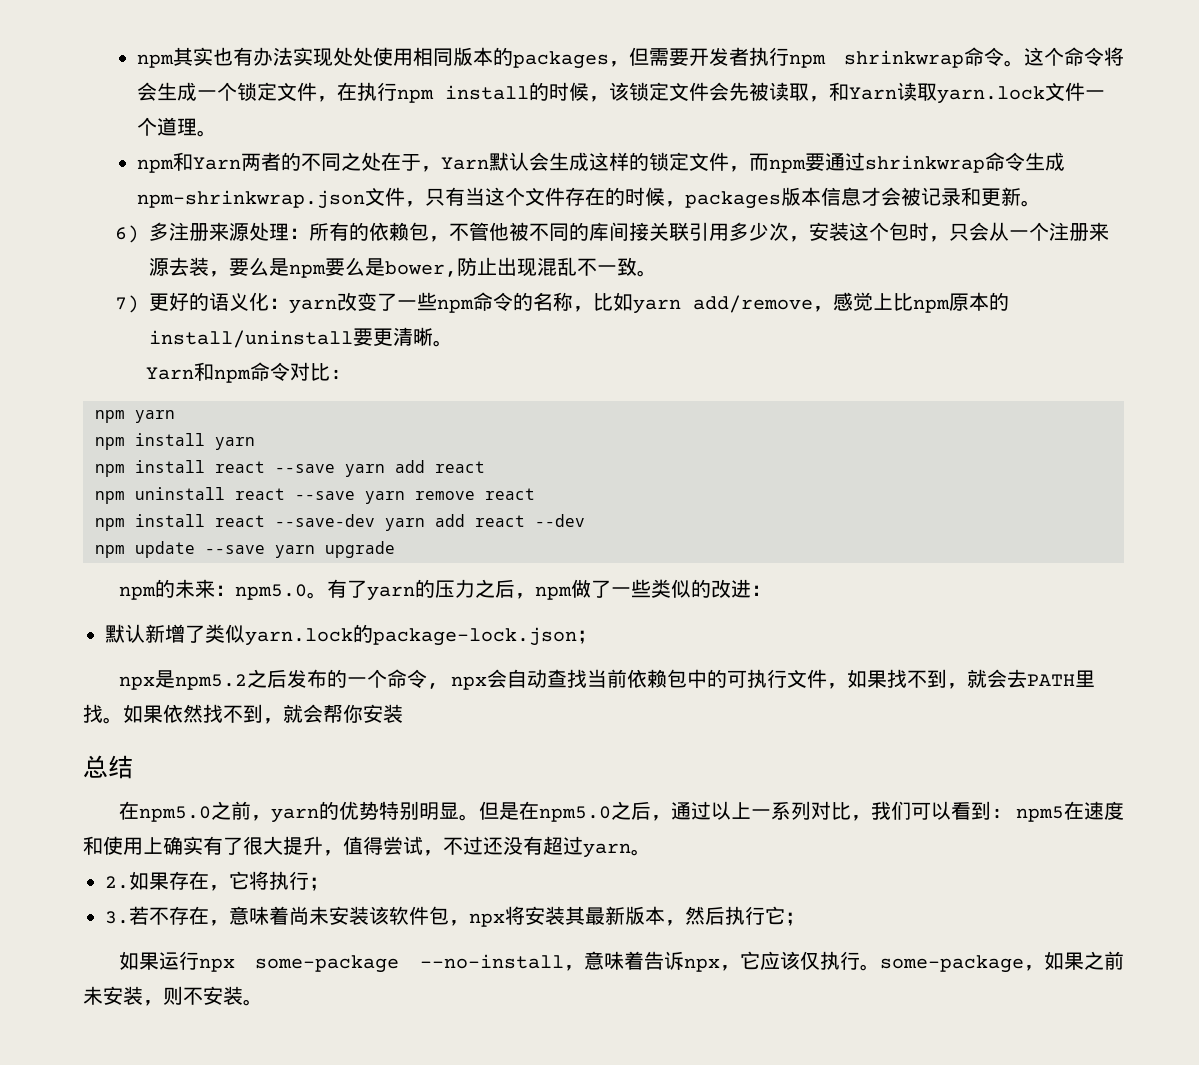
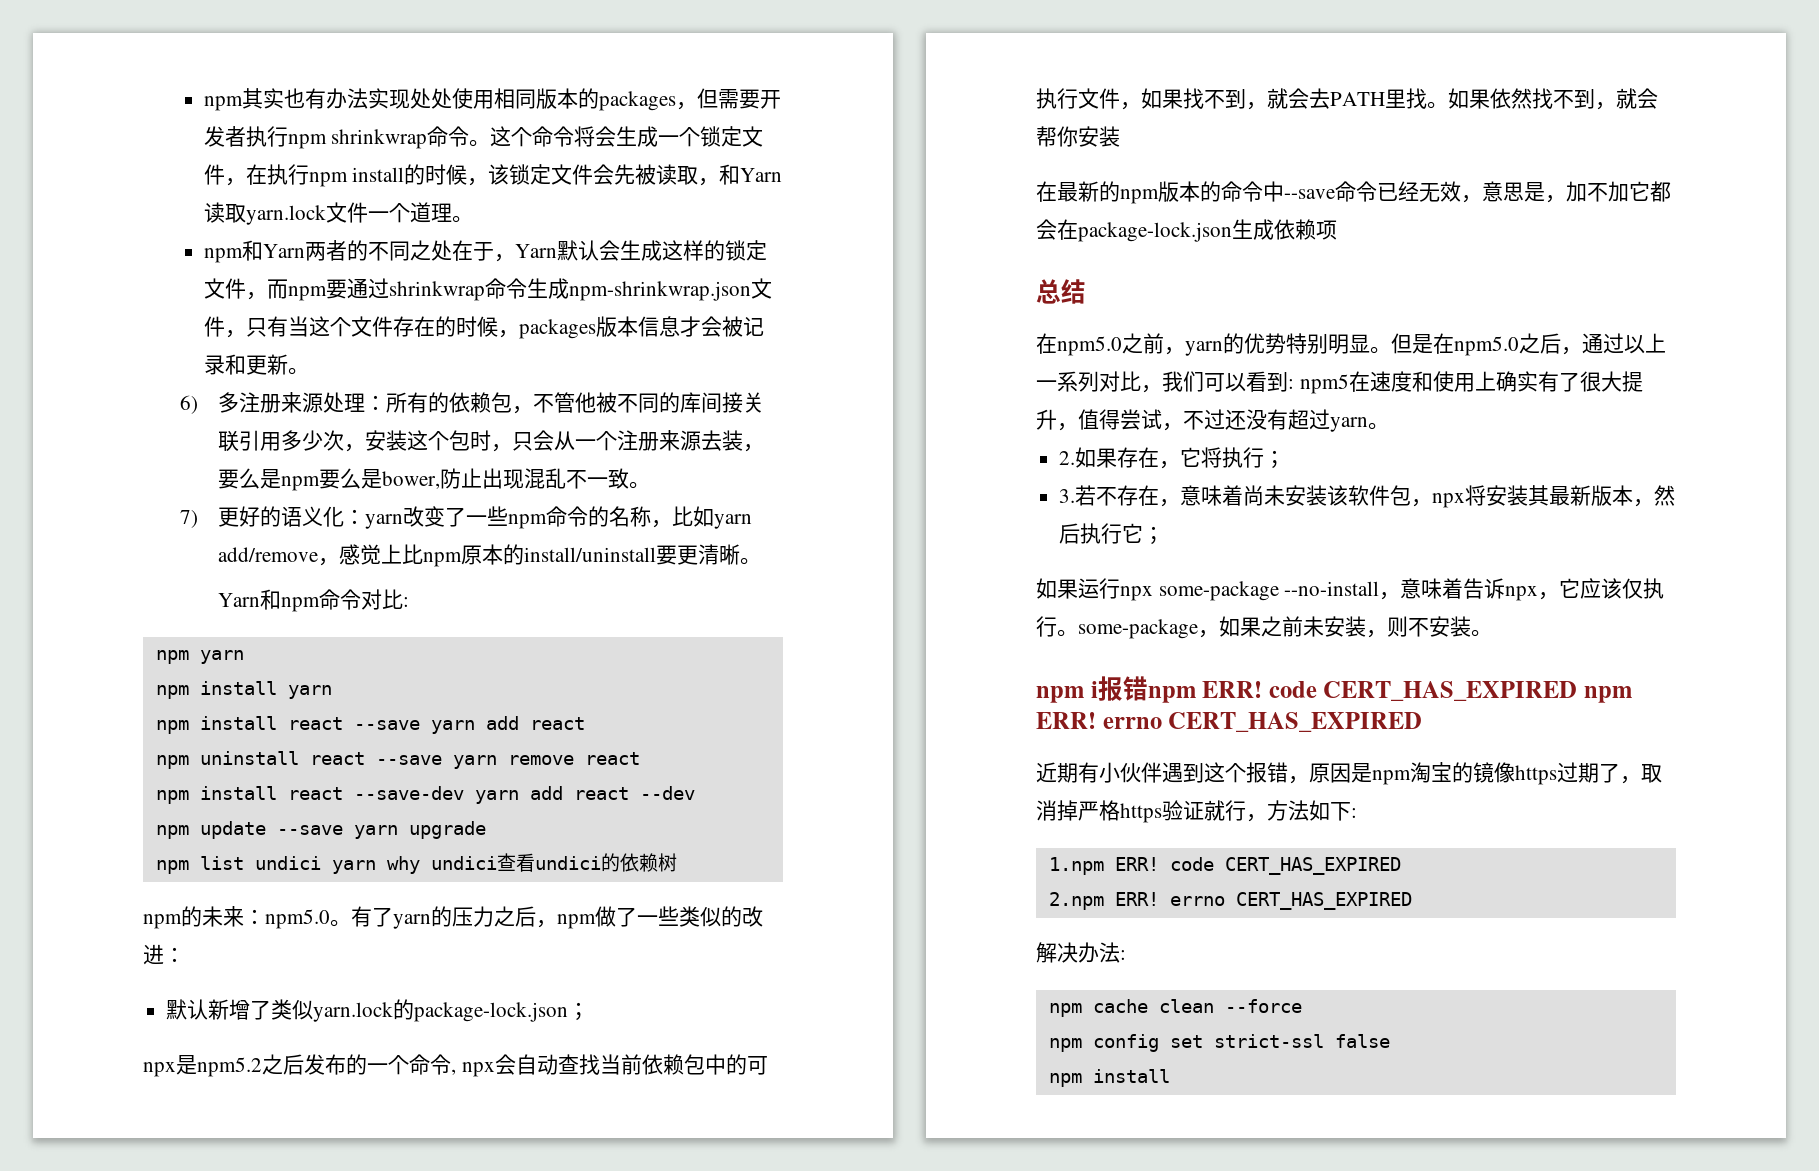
(395, 549) none -> [155,853,677,874] // npm list undici yarn why undici查看undici的依赖树
(403, 713) none -> [1036,181,1671,204] [1036,219,1337,242] // 在最新的npm版本的命令中--save命令已经无效，意思是，加不加它都会在package-lock.json生成依赖项
(263, 1002) none -> [1036,676,1633,703] [1036,712,1423,732] [1036,762,1662,785] [1036,800,1357,823] [1048,857,1401,875] [1048,892,1412,910] [1036,942,1126,963] [1048,999,1302,1017] [1048,1034,1390,1052] [1048,1069,1170,1087] // npm i报错npm ERR! code CERT_HAS_EXPIRED npm ERR! errno CERT_HAS_EXPIRED // 近期有小伙伴遇到这个报错，原因是npm淘宝的镜像https过期了，取消掉严格https验证就行，方法如下: // 1.npm ERR! code CERT_HAS_EXPIRED // 2.npm ERR! errno CERT_HAS_EXPIRED // 解决办法: // npm cache clean --force // npm config set strict-ssl false // npm install

